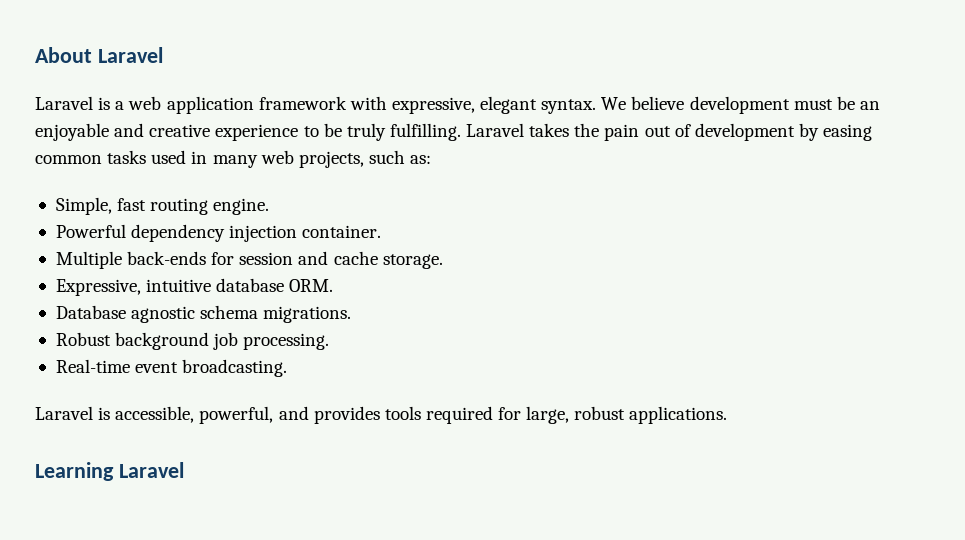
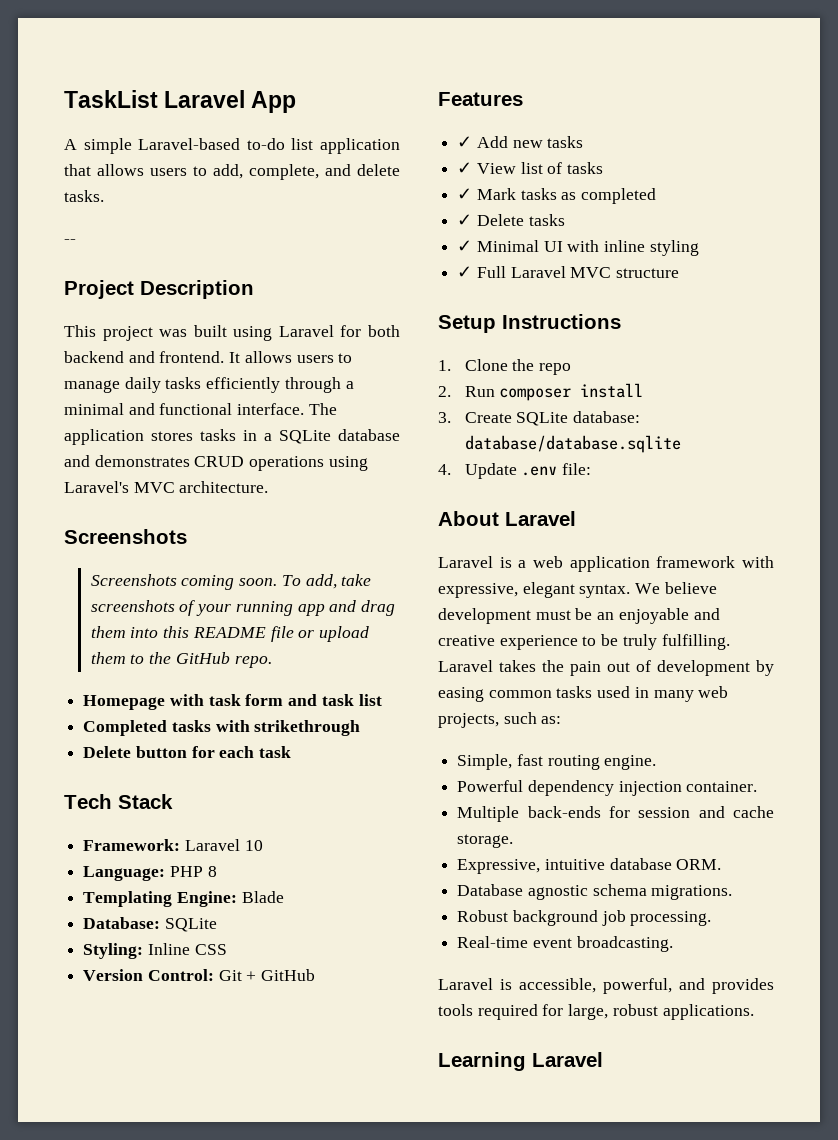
(35, 55) none -> [64,90,297,113] [64,138,400,154] [64,164,400,180] [64,190,104,202] [64,239,76,244] [64,280,254,299] [64,325,400,341] [64,351,353,363] [64,377,354,393] [64,403,337,415] [64,429,400,445] [64,455,368,471] [64,481,269,493] [64,529,187,544] [90,574,372,590] [90,600,395,616] [90,626,369,642] [90,652,272,668] [83,694,382,710] [83,720,361,736] [83,746,292,758] [64,794,173,809] [83,839,263,851] [83,866,217,881] [83,891,284,907] [83,917,217,932] [83,943,227,959] [83,969,316,981] [438,92,523,106] [457,136,584,148] [457,162,604,174] [457,188,657,204] [457,214,565,226] [457,240,699,256] [457,266,680,278] [438,314,621,333] [438,359,572,375] [438,383,644,401] [438,411,641,426] [464,435,681,453] [438,463,592,479] TaskList Laravel App // A simple Laravel-based to-do list application that allows users to add, complete, and delete tasks. // -- // Project Description // This project was built using Laravel for both backend and frontend. It allows users to manage daily tasks efficiently through a minimal and functional interface. The application stores tasks in a SQLite database and demonstrates CRUD operations using Laravel's MVC architecture. // Screenshots // Screenshots coming soon. To add, take screenshots of your running app and drag them into this README file or upload them to the GitHub repo. // Homepage with task form and task list // Completed tasks with strikethrough // Delete button for each task // Tech Stack // Framework: Laravel 10 // Language: PHP 8 // Templating Engine: Blade // Database: SQLite // Styling: Inline CSS // Version Control: Git + GitHub // Features // ✓ Add new tasks // ✓ View list of tasks // ✓ Mark tasks as completed // ✓ Delete tasks // ✓ Minimal UI with inline styling // ✓ Full Laravel MVC structure // Setup Instructions // 1. Clone the repo // 2. Run composer install // 3. Create SQLite database: database/database.sqlite // 4. Update .env file: //

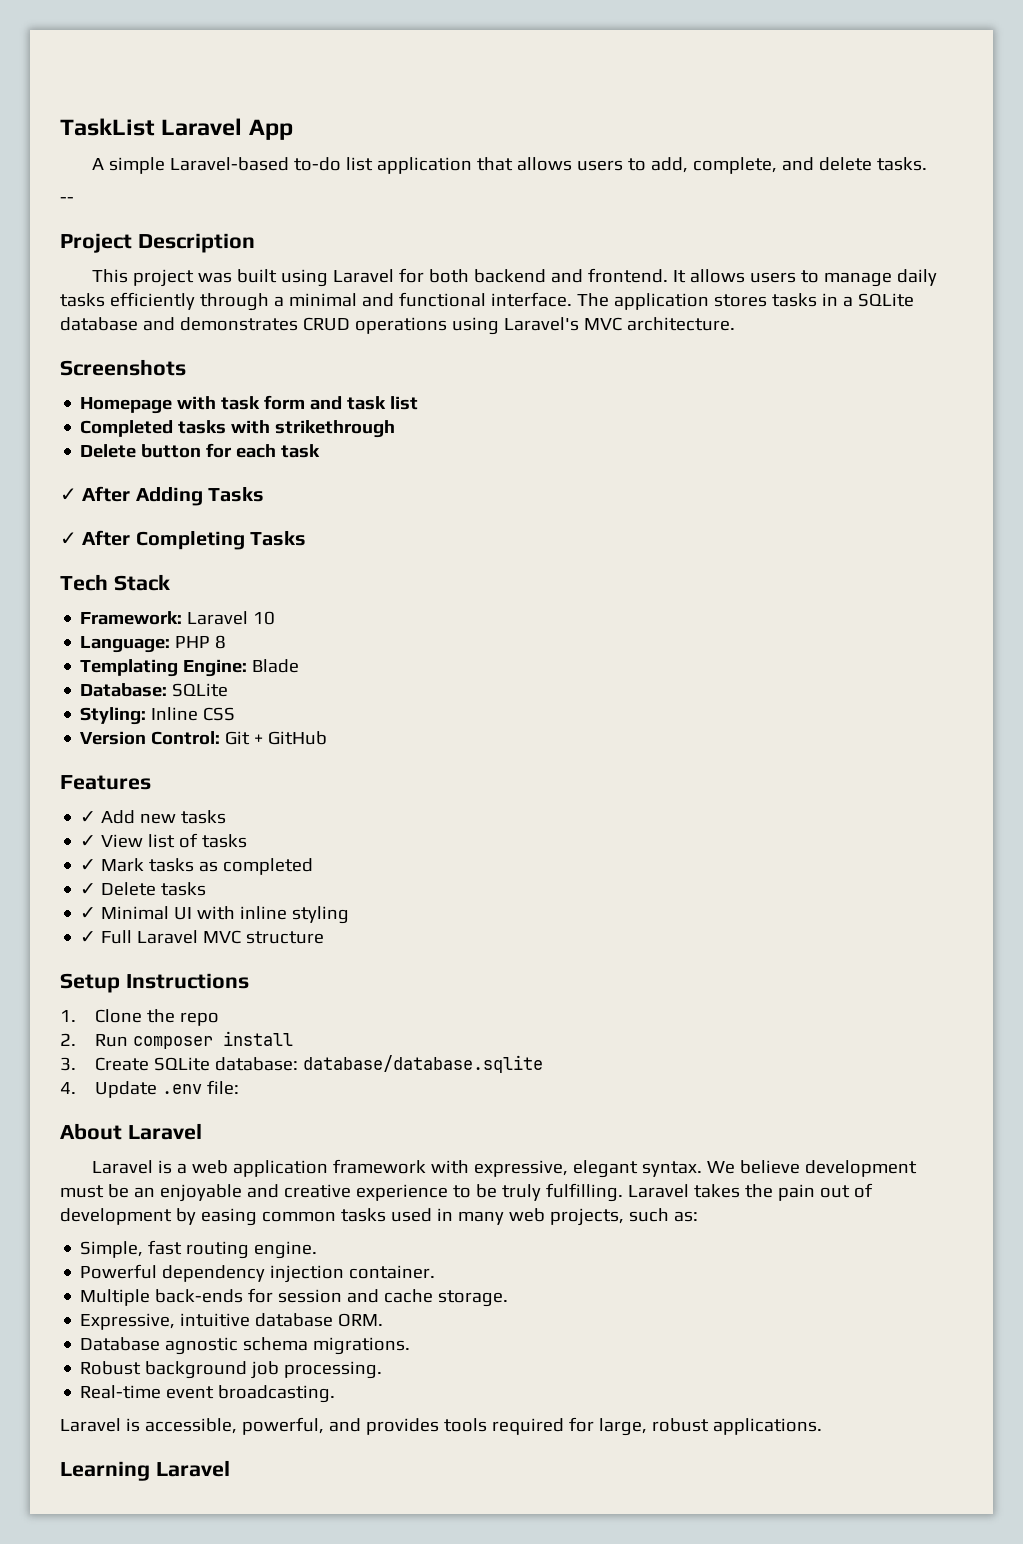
[90,574,372,590] [90,600,395,616] [90,626,369,642] [90,652,272,668] // Screenshots coming soon. To add, take screenshots of your running app and drag them into this README file or upload them to the GitHub repo. -> (186, 367) none
(292, 752) none -> [60,486,265,506] [60,530,307,550] // ✓ After Adding Tasks // ✓ After Completing Tasks

